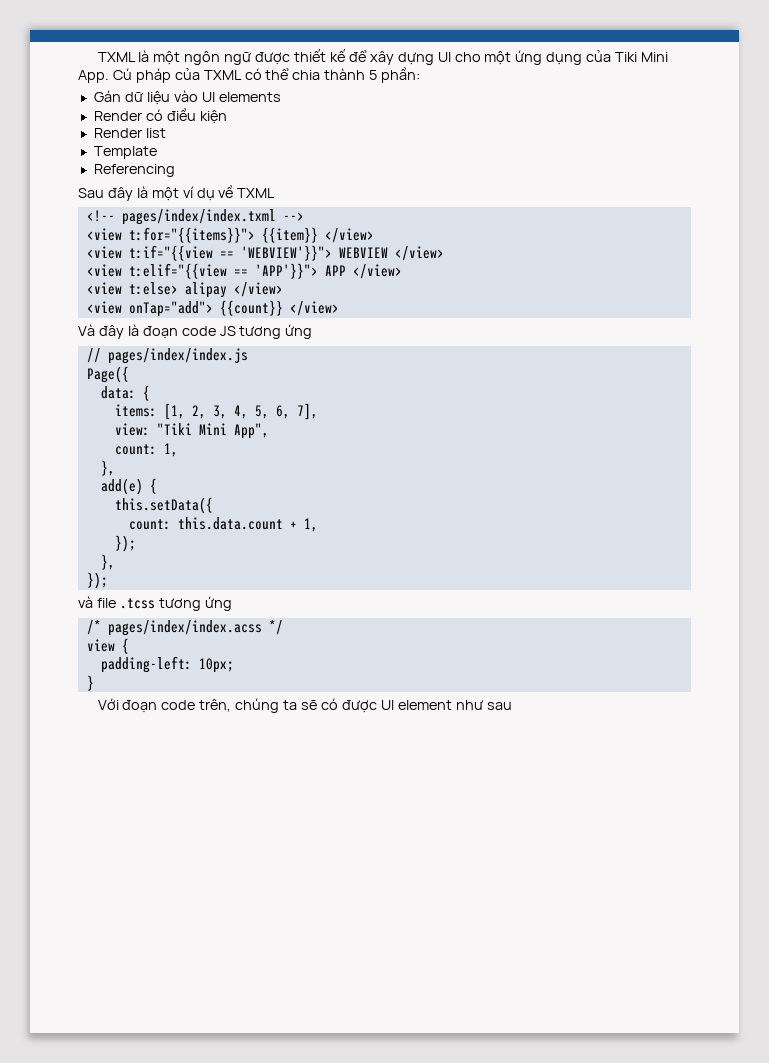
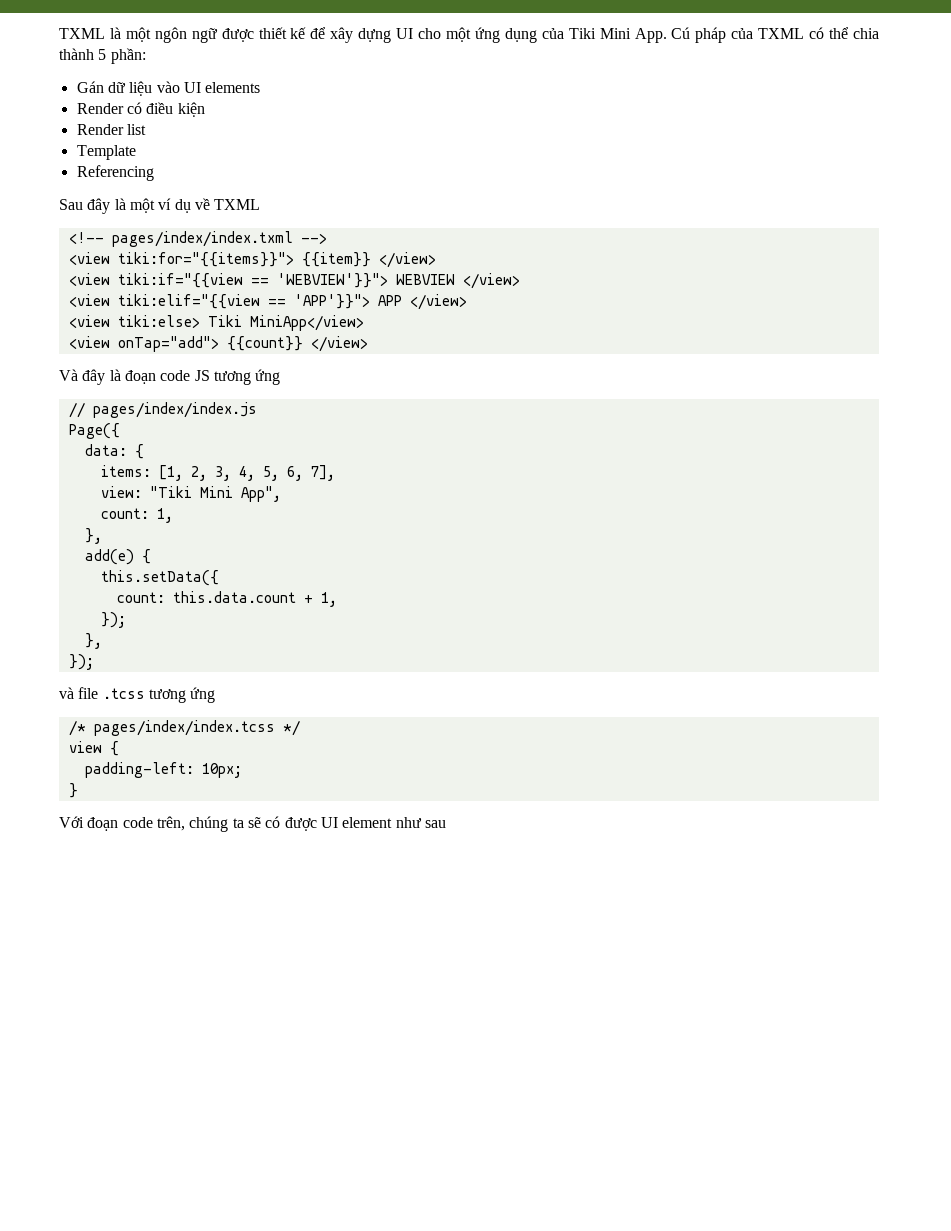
[128,227,255,243] t:for="{{items}}"> -> [117,252,294,267] tiki:for="{{items}}">
[128,245,213,261] t:if="{{view -> [117,273,243,288] tiki:if="{{view
[128,263,227,279] t:elif="{{view -> [117,294,260,309] tiki:elif="{{view
[128,282,283,298] t:else> alipay </view> -> [117,315,364,331] tiki:else> Tiki MiniApp</view>
[107,620,262,636] pages/index/index.acss -> [93,720,275,736] pages/index/index.tcss

